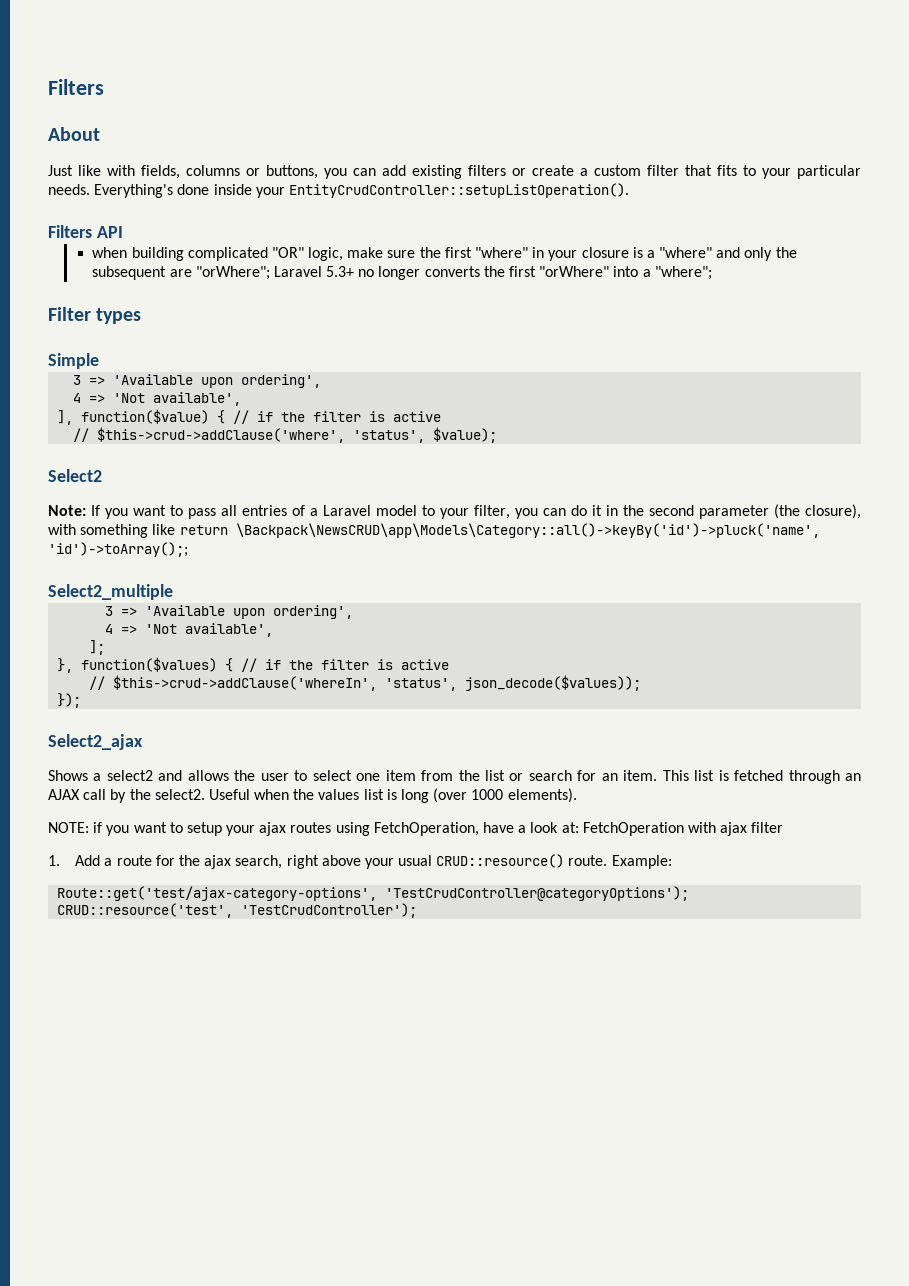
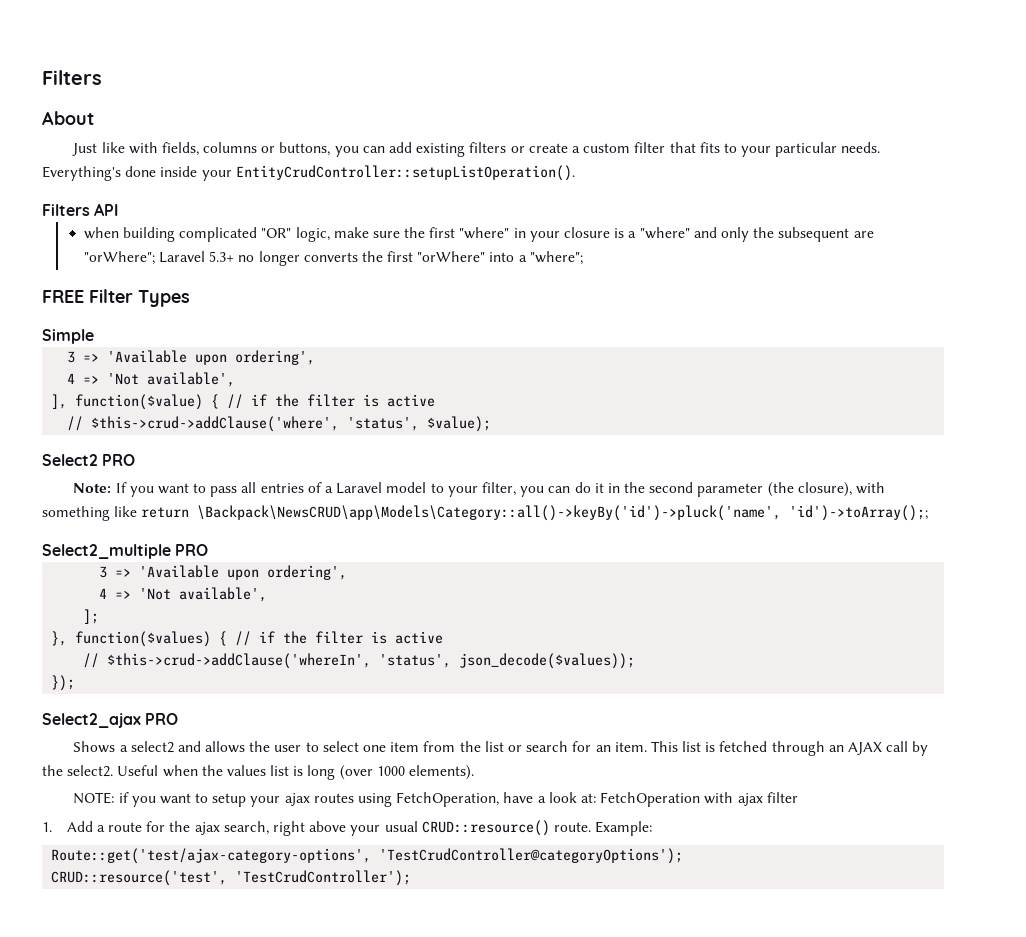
[48,307,142,324] Filter types -> [42,289,190,307] FREE Filter Types
(102, 475) none -> [102,454,136,466] PRO
(173, 592) none -> [175,544,209,556] PRO
(143, 742) none -> [145,713,179,725] PRO

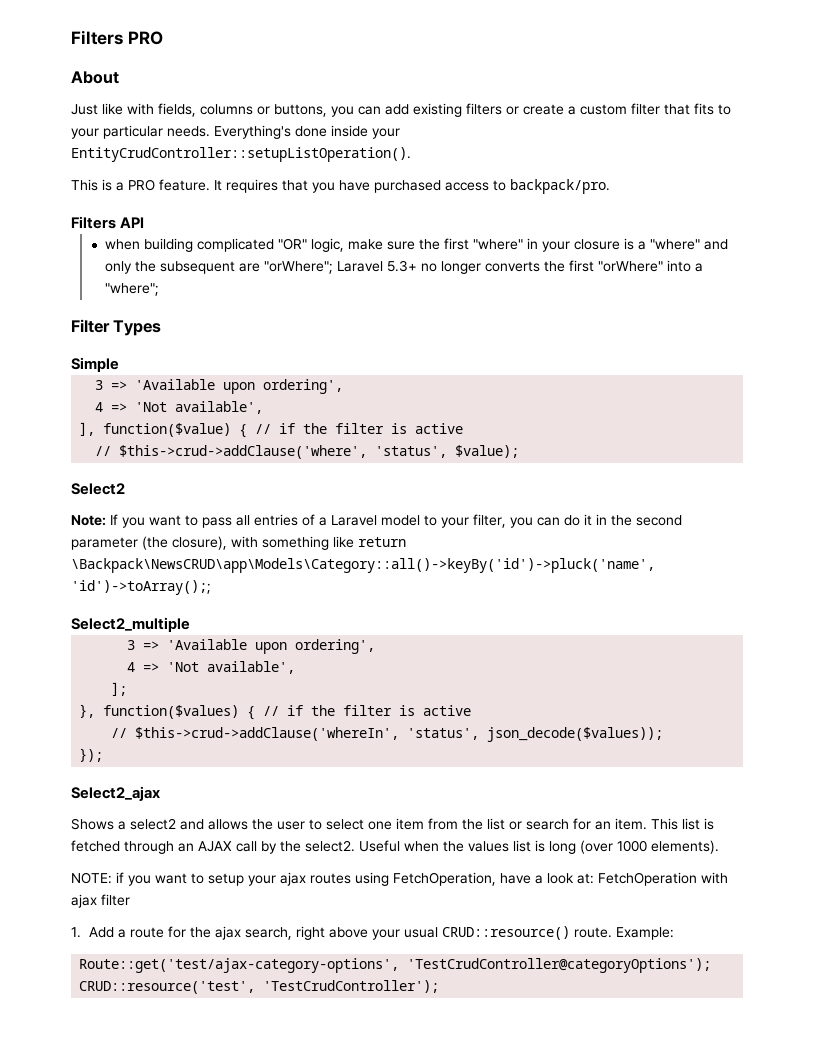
[42,70,102,85] Filters -> [71,30,163,45] Filters PRO
(575, 173) none -> [71,179,610,194] // This is a PRO feature. It requires that you have purchased access to backpack/pro.
[42,290,84,303] FREE -> (159, 289) none
[102,454,136,466] PRO -> (125, 489) none
[175,544,209,556] PRO -> (190, 624) none
[145,713,179,725] PRO -> (160, 793) none

